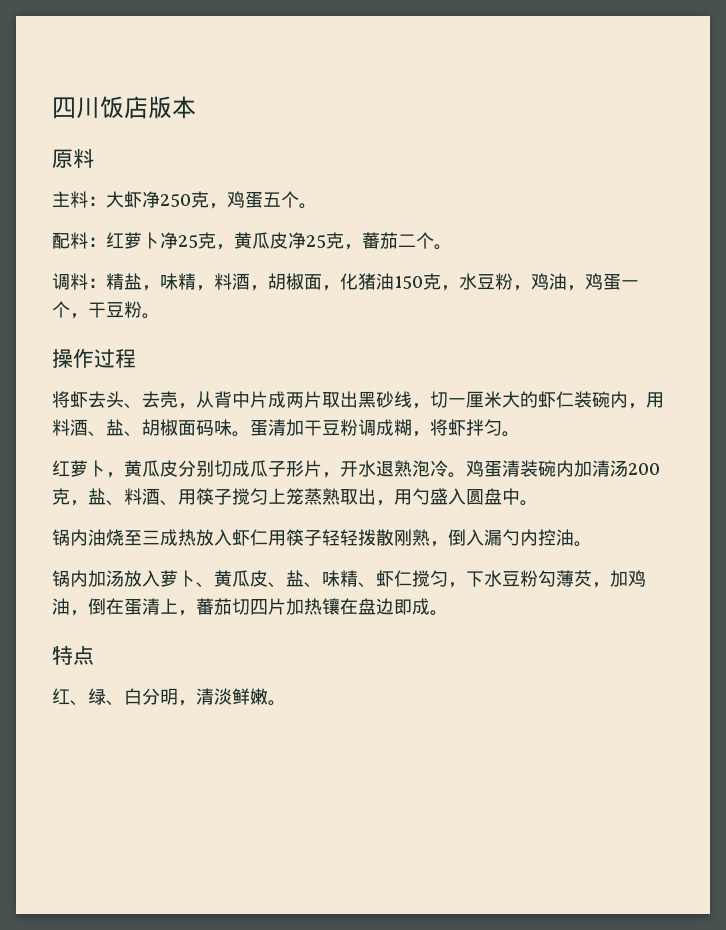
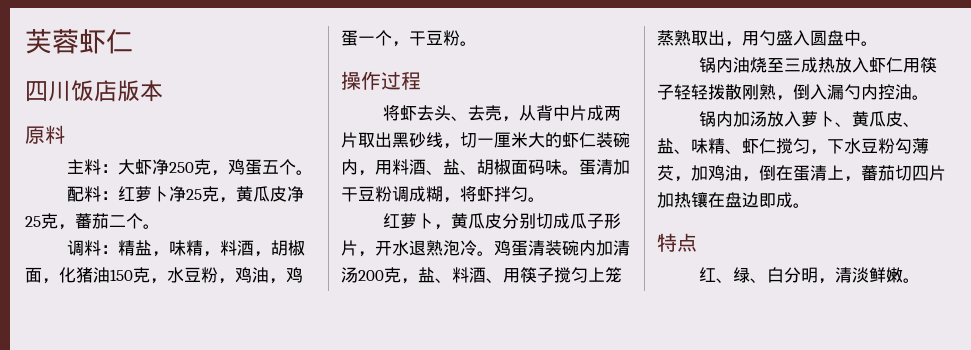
(52, 108) none -> [25,29,133,54] 芙蓉虾仁 //

